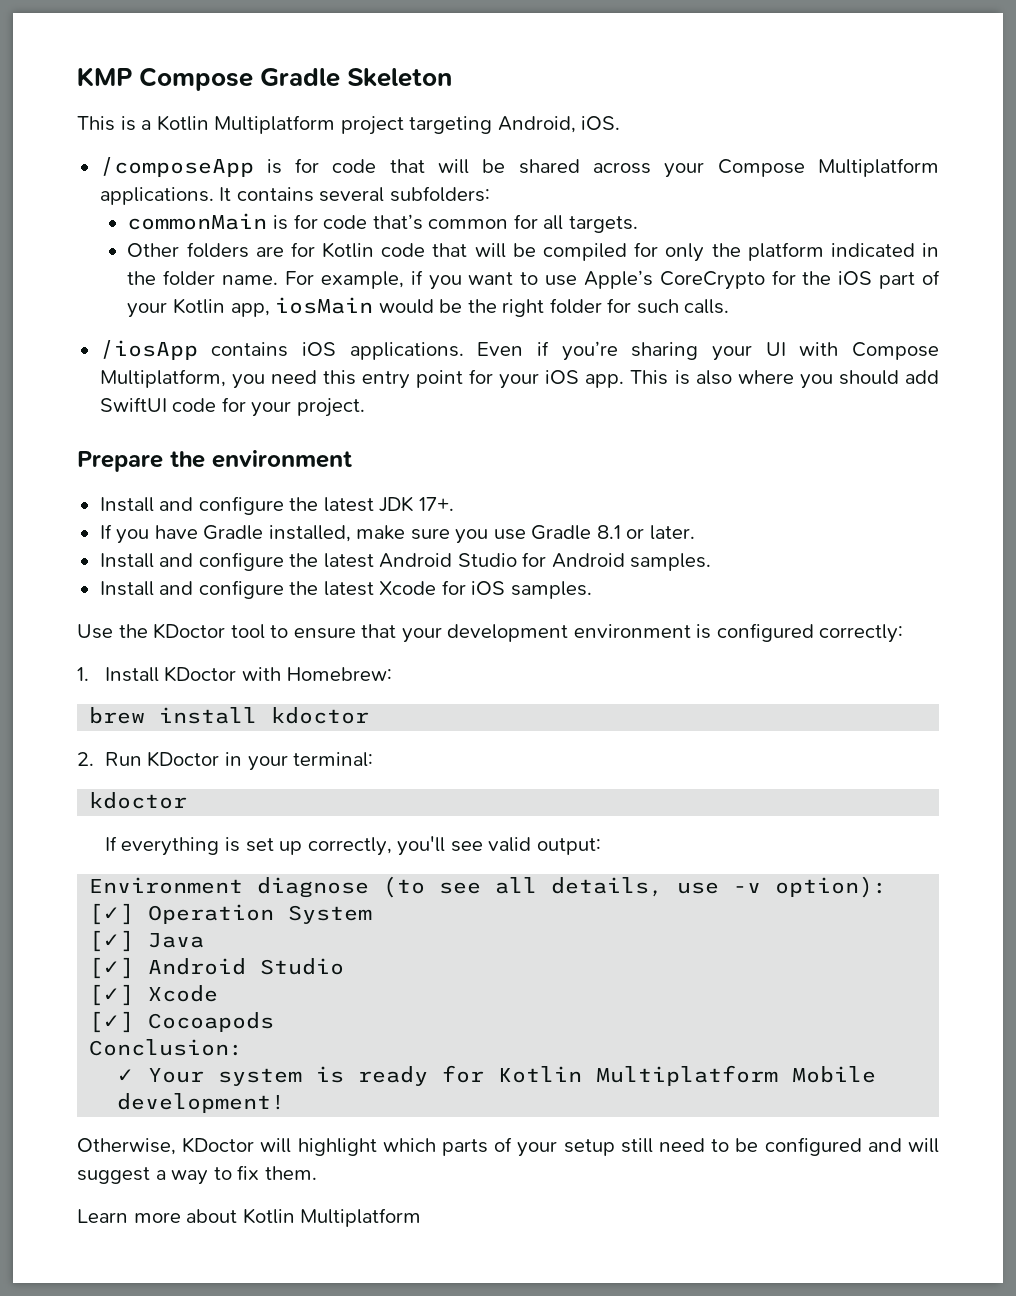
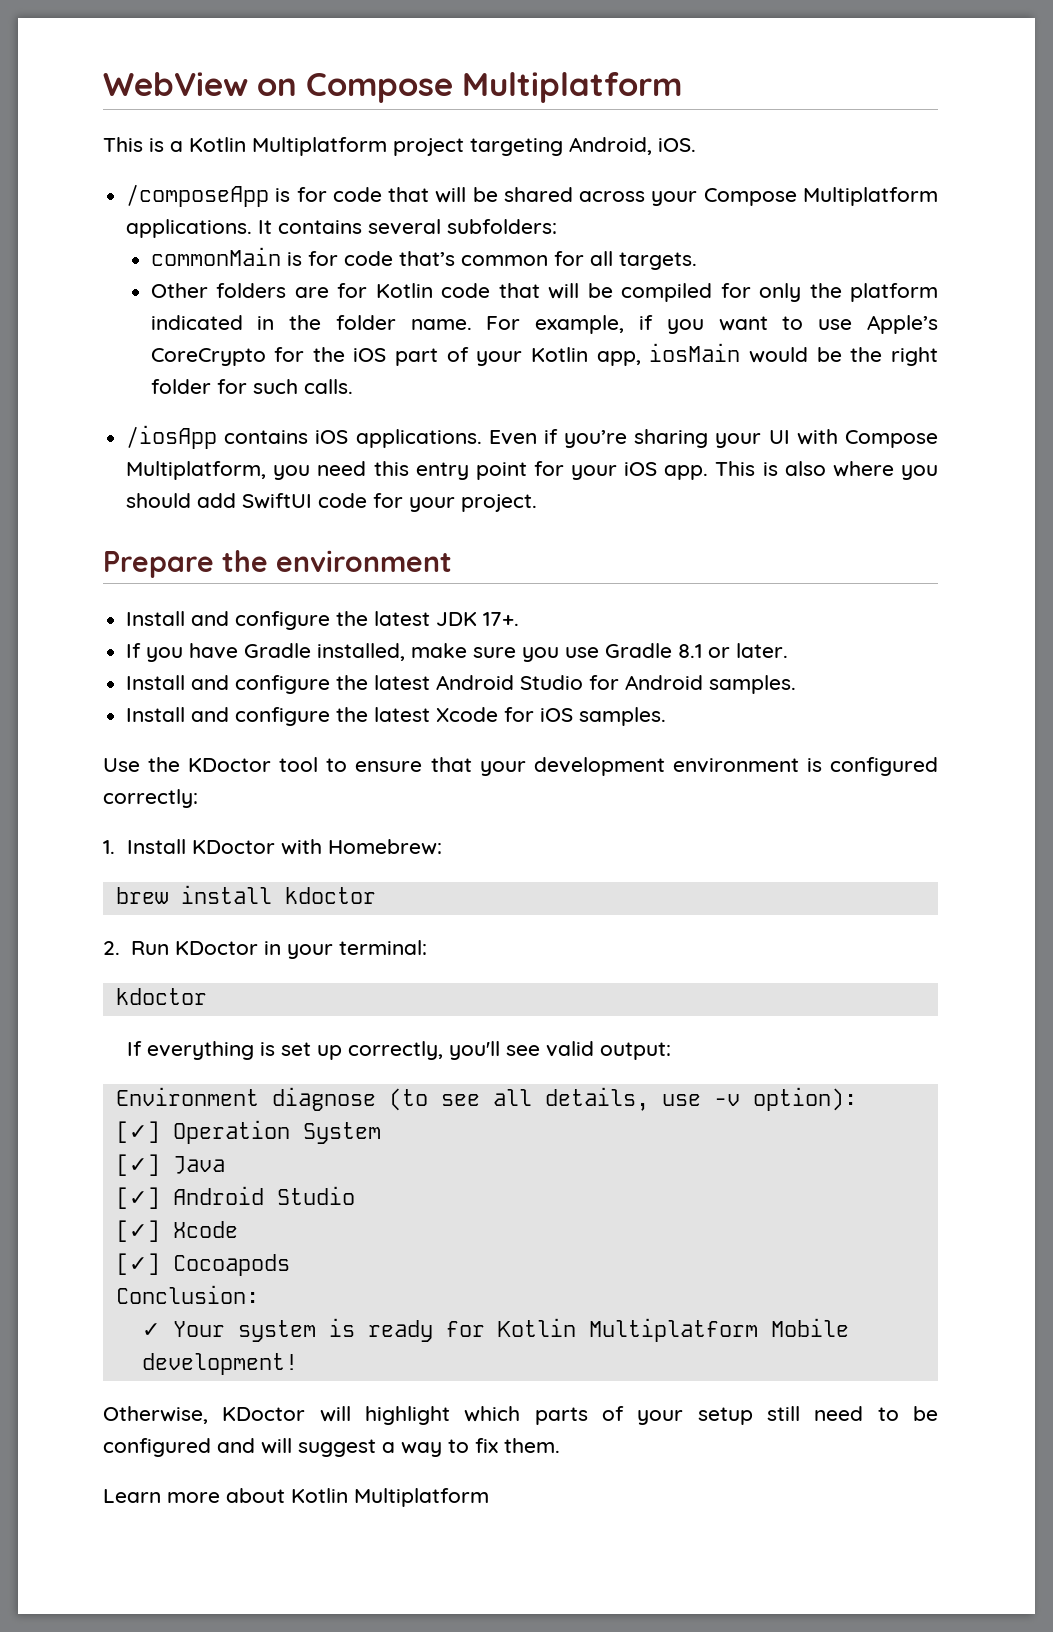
[77,67,453,91] KMP Compose Gradle Skeleton -> [103,72,682,103] WebView on Compose Multiplatform

